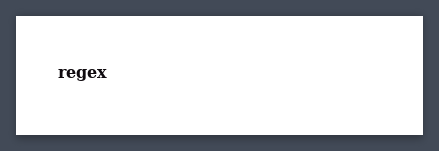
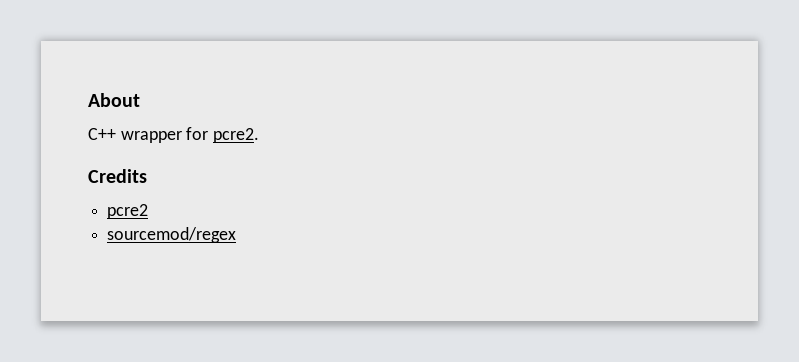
[58,69,107,81] regex -> [88,93,140,107] [88,127,260,143] [88,169,147,183] [107,204,149,219] [107,227,237,243] About // C++ wrapper for pcre2. // Credits // pcre2 // sourcemod/regex

